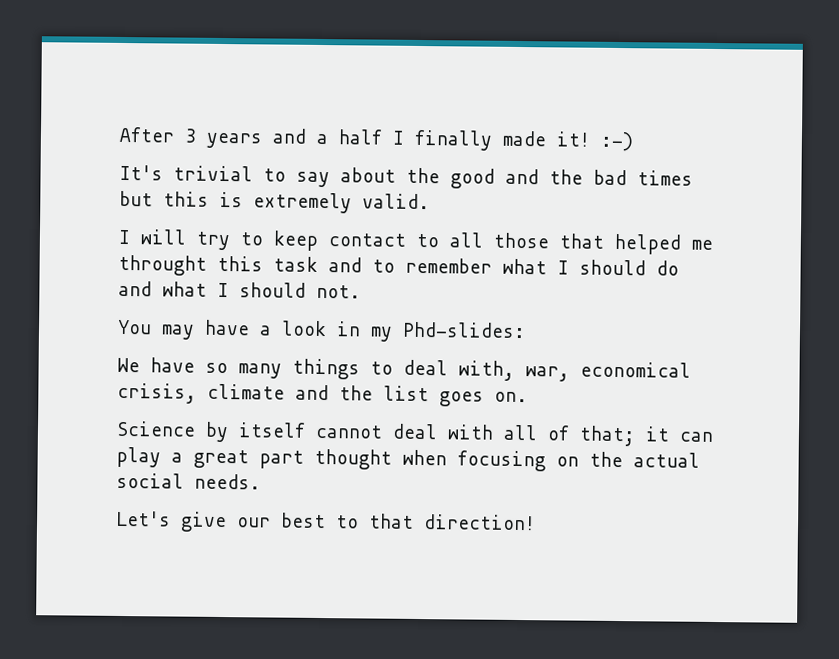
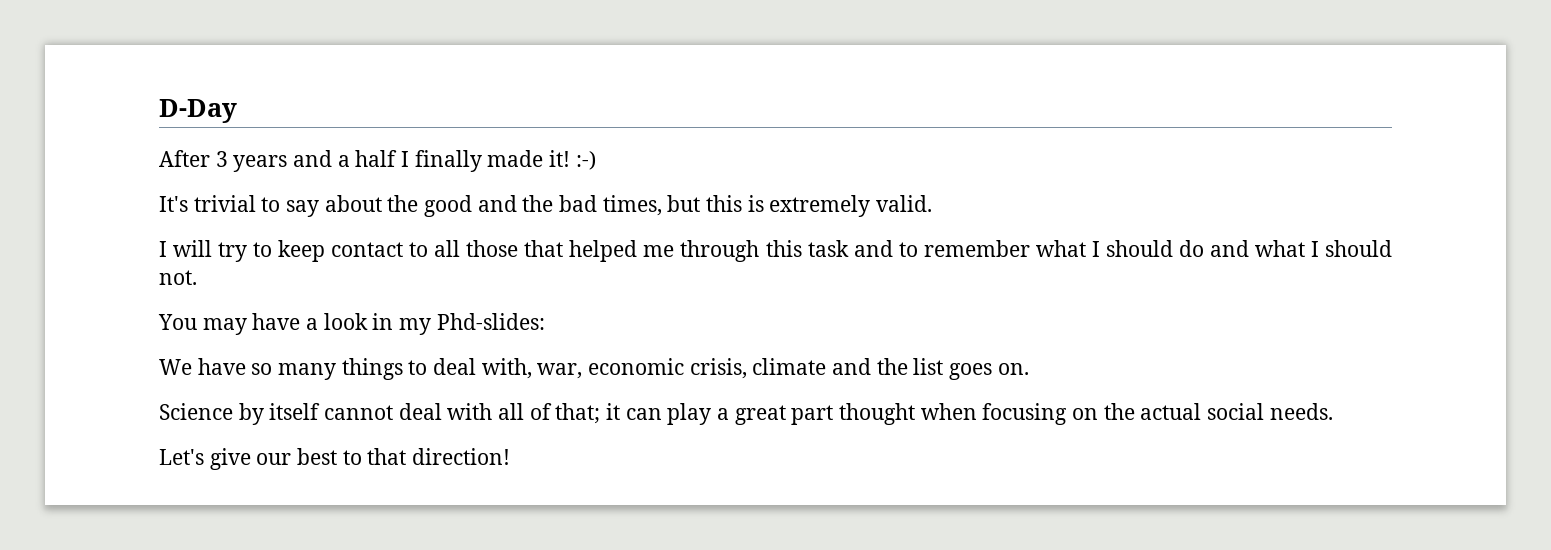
(119, 134) none -> [159,99,237,123] D-Day //
[637,170,693,186] times -> [602,195,662,216] times,
[118,254,207,276] throught -> [680,240,760,262] through
[580,361,691,378] economical -> [588,358,685,375] economic

